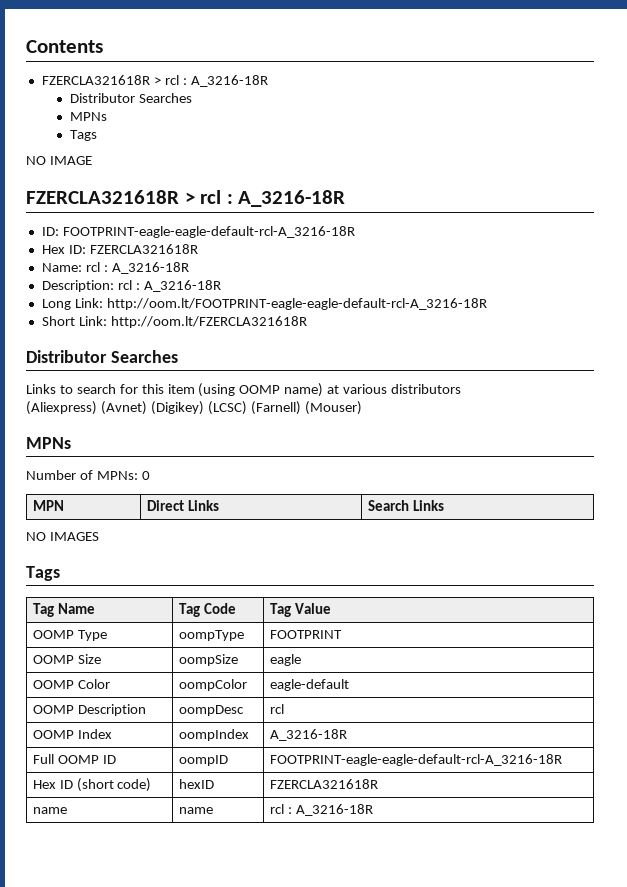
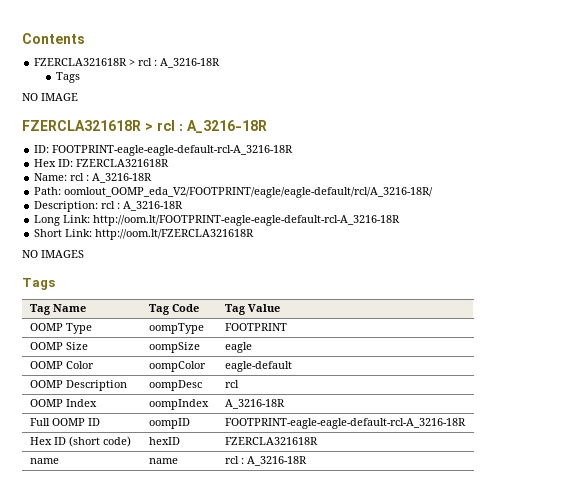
[70,93,193,103] [70,112,108,121] // Distributor Searches // MPNs -> (221, 63) none
(189, 268) none -> [34,187,434,198] // Path: oomlout_OOMP_eda_V2/FOOTPRINT/eagle/eagle-default/rcl/A_3216-18R/
[26,350,178,363] [26,383,462,397] [26,401,362,415] [26,437,71,449] [26,470,150,480] [32,500,64,511] [146,500,219,511] [367,500,444,511] // Distributor Searches // Links to search for this item (using OOMP name) at various distributors // (Aliexpress) (Avnet) (Digikey) (LCSC) (Farnell) (Mouser) // MPNs // Number of MPNs: 0 // MPN | Direct Links | Search Links -> (255, 234) none

